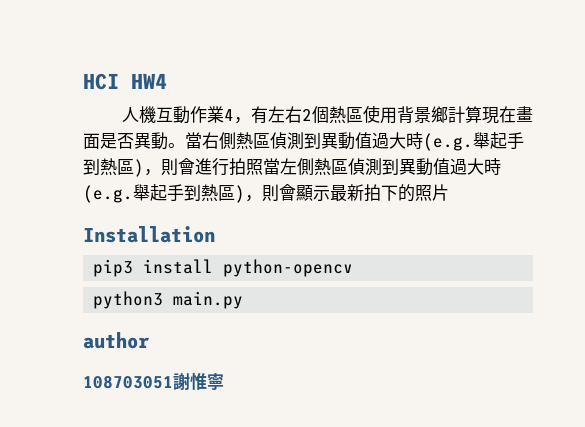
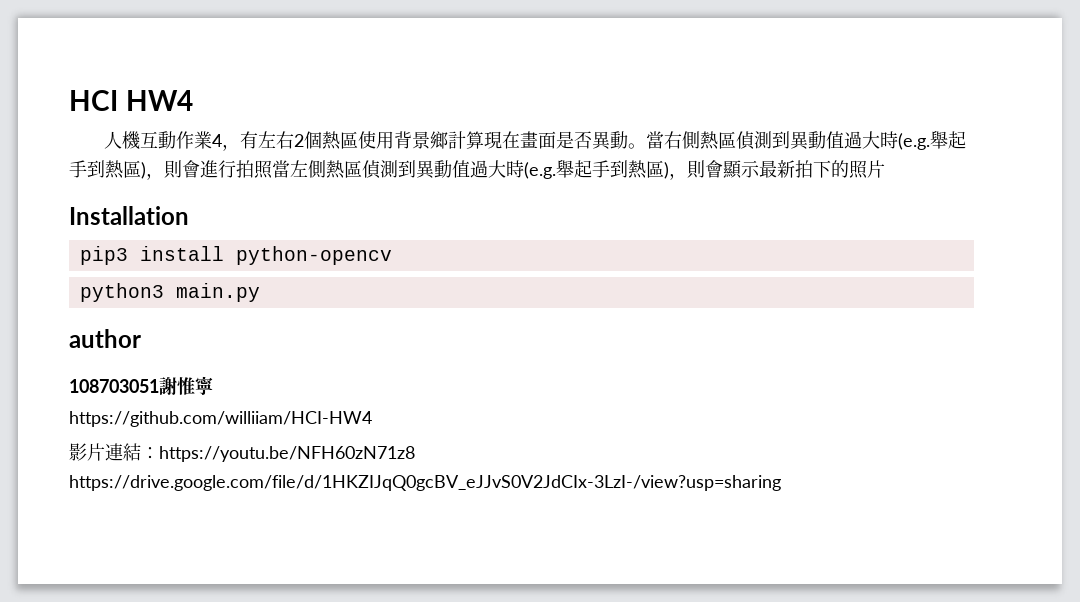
(224, 382) none -> [69,411,372,427] [69,443,415,462] [69,475,781,491] // https://github.com/williiam/HCI-HW4 // 影片連結：https://youtu.be/NFH60zN71z8 https://drive.google.com/file/d/1HKZIJqQ0gcBV_eJJvS0V2JdCIx-3LzI-/view?usp=sharing

